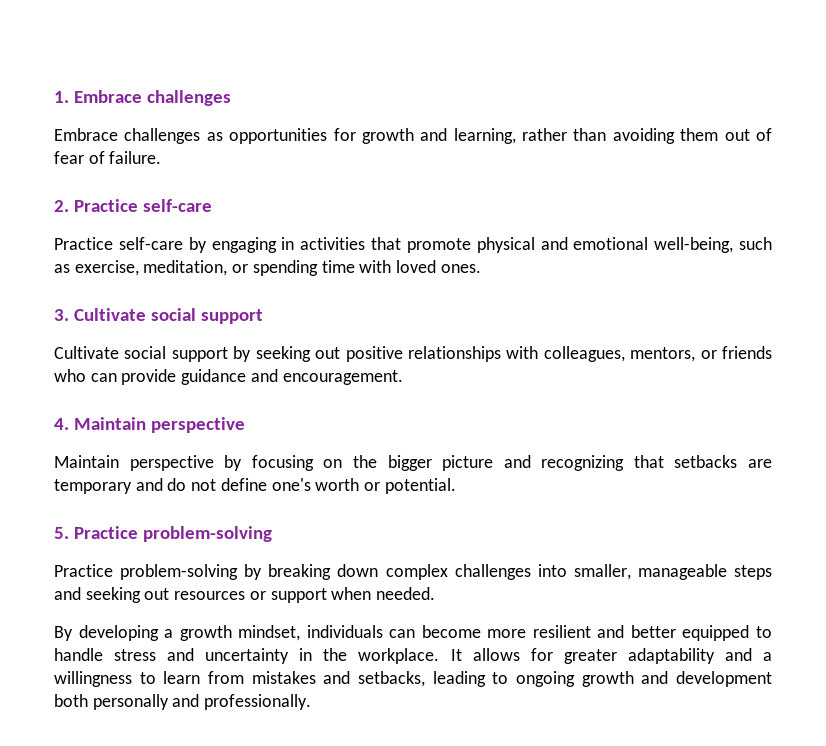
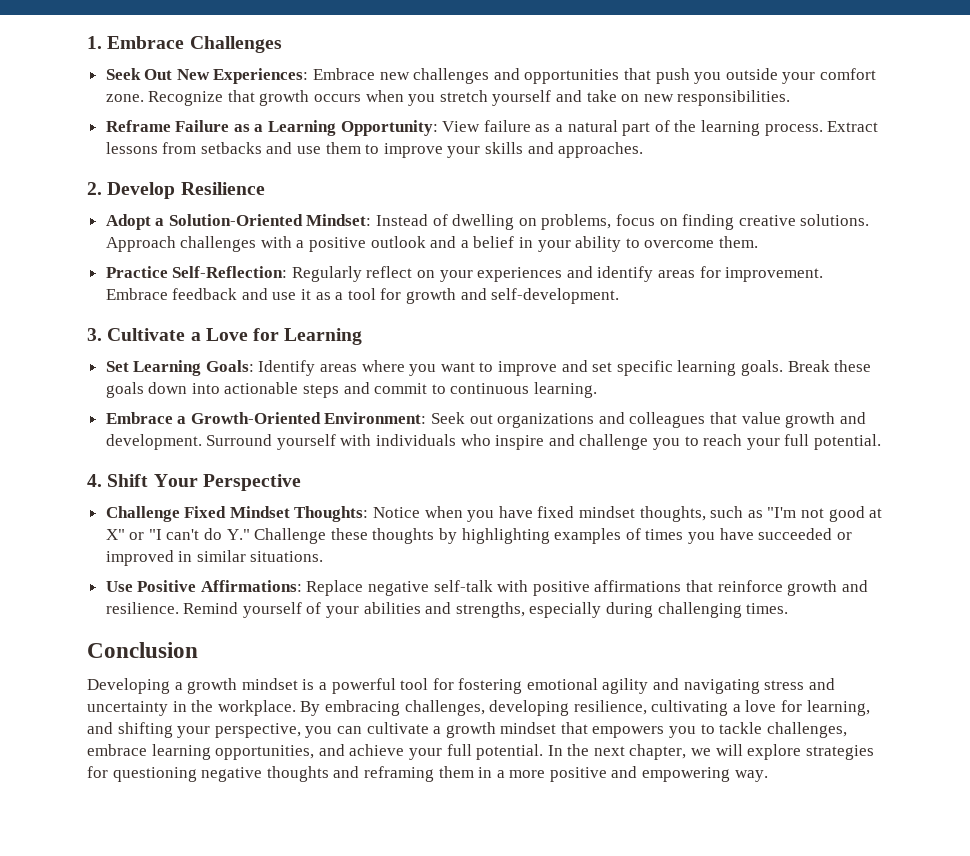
[147,90,232,106] [54,128,773,144] [54,151,162,164] [54,199,213,212] [54,237,773,253] [54,260,481,276] [54,308,264,324] [54,346,772,362] [54,369,403,385] [54,417,246,433] [54,455,772,471] [54,478,456,494] [54,526,273,542] [54,564,773,580] [54,587,436,603] [54,625,773,641] [54,648,103,661] challenges // Embrace challenges as opportunities for growth and learning, rather than avoiding them out of fear of failure. // 2. Practice self-care // Practice self-care by engaging in activities that promote physical and emotional well-being, such as exercise, meditation, or spending time with loved ones. // 3. Cultivate social support // Cultivate social support by seeking out positive relationships with colleagues, mentors, or friends who can provide guidance and encouragement. // 4. Maintain perspective // Maintain perspective by focusing on the bigger picture and recognizing that setbacks are temporary and do not define one's worth or potential. // 5. Practice problem-solving // Practice problem-solving by breaking down complex challenges into smaller, manageable steps and seeking out resources or support when needed. // By developing a growth mindset, individuals can become more resilient and better equipped to handle -> [189,36,282,53] [105,68,876,84] [105,90,791,106] [105,120,879,136] [105,142,644,158] [87,182,265,199] [105,214,870,230] [105,236,758,252] [105,266,824,282] [105,288,620,304] [87,328,363,345] [105,360,872,376] [105,382,598,398] [105,412,866,428] [105,434,881,450] [87,474,301,491] [105,506,883,522] [105,528,852,544] [105,550,324,566] [105,580,868,596] [105,602,789,618] [87,642,198,658] [87,678,760,694] Challenges // Seek Out New Experiences: Embrace new challenges and opportunities that push you outside your comfort zone. Recognize that growth occurs when you stretch yourself and take on new responsibilities. // Reframe Failure as a Learning Opportunity: View failure as a natural part of the learning process. Extract lessons from setbacks and use them to improve your skills and approaches. // 2. Develop Resilience // Adopt a Solution-Oriented Mindset: Instead of dwelling on problems, focus on finding creative solutions. Approach challenges with a positive outlook and a belief in your ability to overcome them. // Practice Self-Reflection: Regularly reflect on your experiences and identify areas for improvement. Embrace feedback and use it as a tool for growth and self-development. // 3. Cultivate a Love for Learning // Set Learning Goals: Identify areas where you want to improve and set specific learning goals. Break these goals down into actionable steps and commit to continuous learning. // Embrace a Growth-Oriented Environment: Seek out organizations and colleagues that value growth and development. Surround yourself with individuals who inspire and challenge you to reach your full potential. // 4. Shift Your Perspective // Challenge Fixed Mindset Thoughts: Notice when you have fixed mindset thoughts, such as "I'm not good at X" or "I can't do Y." Challenge these thoughts by highlighting examples of times you have succeeded or improved in similar situations. // Use Positive Affirmations: Replace negative self-talk with positive affirmations that reinforce growth and resilience. Remind yourself of your abilities and strengths, especially during challenging times. // Conclusion // Developing a growth mindset is a powerful tool for fostering emotional agility and navigating
[450,648,773,664] [54,671,772,687] [54,694,312,710] It allows for greater adaptability and a willingness to learn from mistakes and setbacks, leading to ongoing growth and development both personally and professionally. -> [300,700,870,716] [87,722,847,738] [87,744,874,760] [87,766,768,782] By embracing challenges, developing resilience, cultivating a love for learning, and shifting your perspective, you can cultivate a growth mindset that empowers you to tackle challenges, embrace learning opportunities, and achieve your full potential. In the next chapter, we will explore strategies for questioning negative thoughts and reframing them in a more positive and empowering way.

